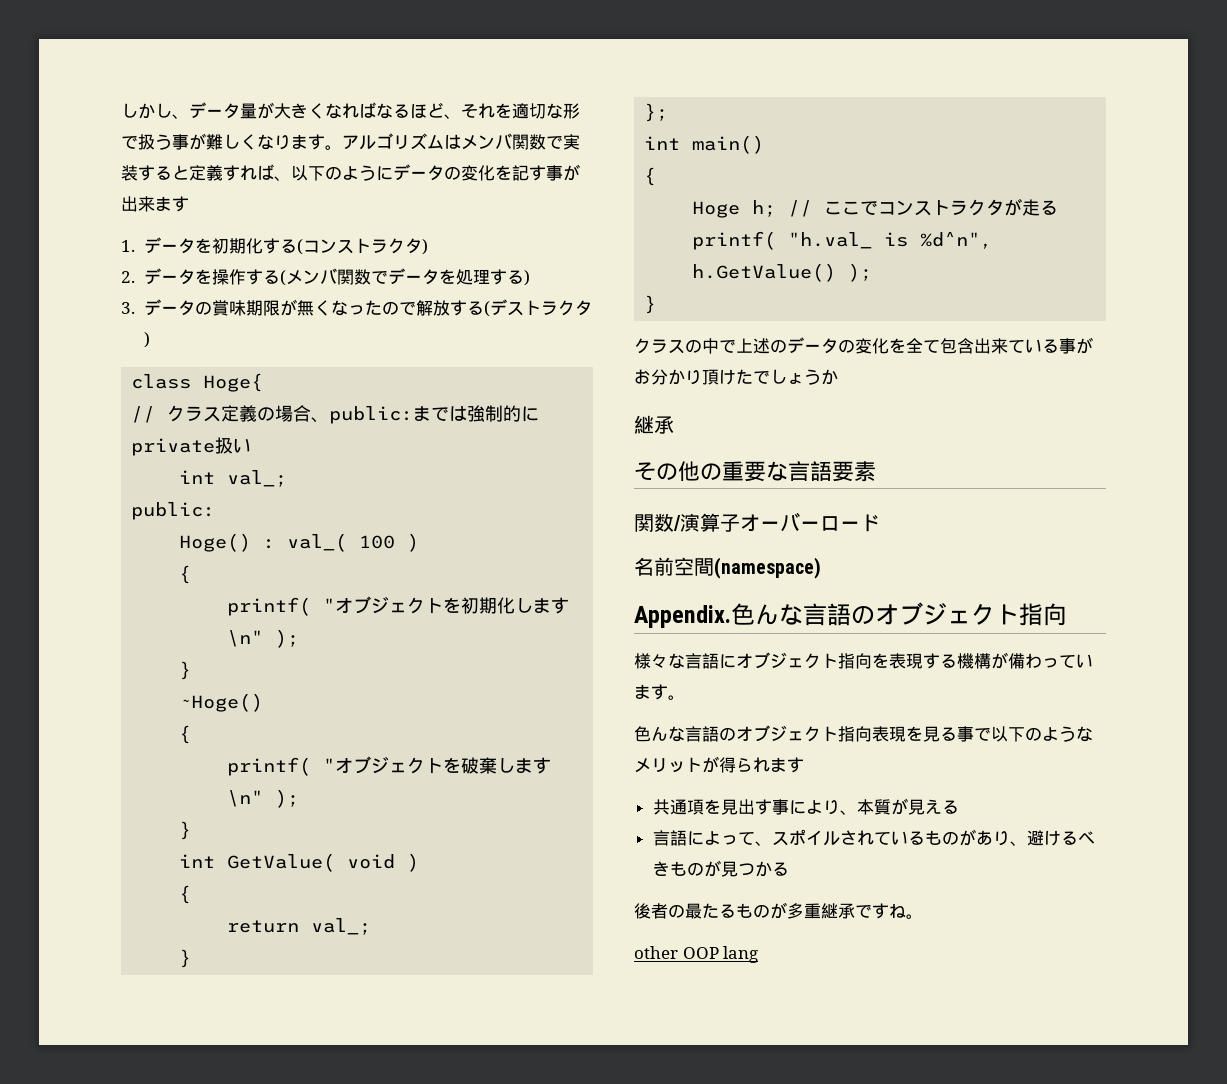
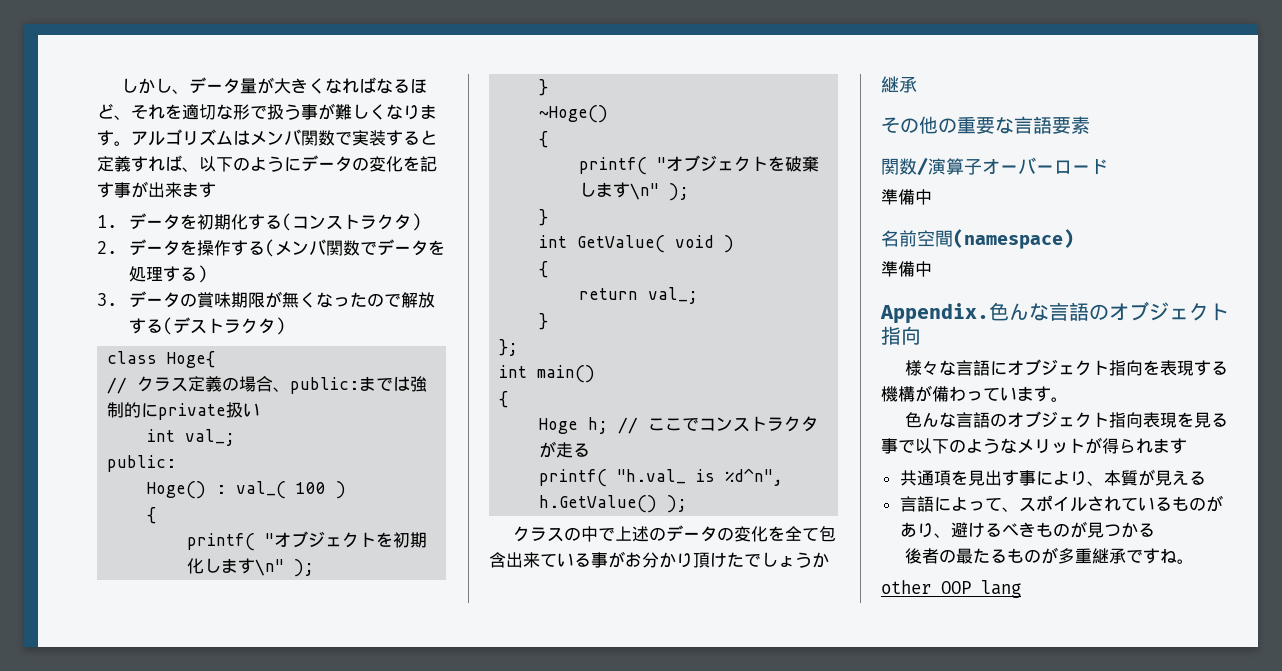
[644,295,657,314] // } -> (688, 504) none
(880, 523) none -> [881,189,932,205] // 準備中
(821, 568) none -> [881,261,932,277] // 準備中

